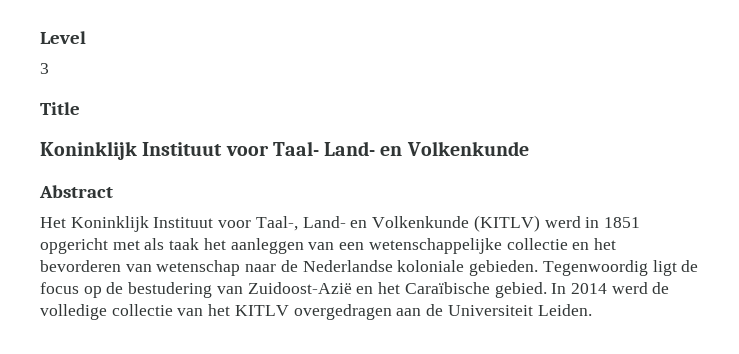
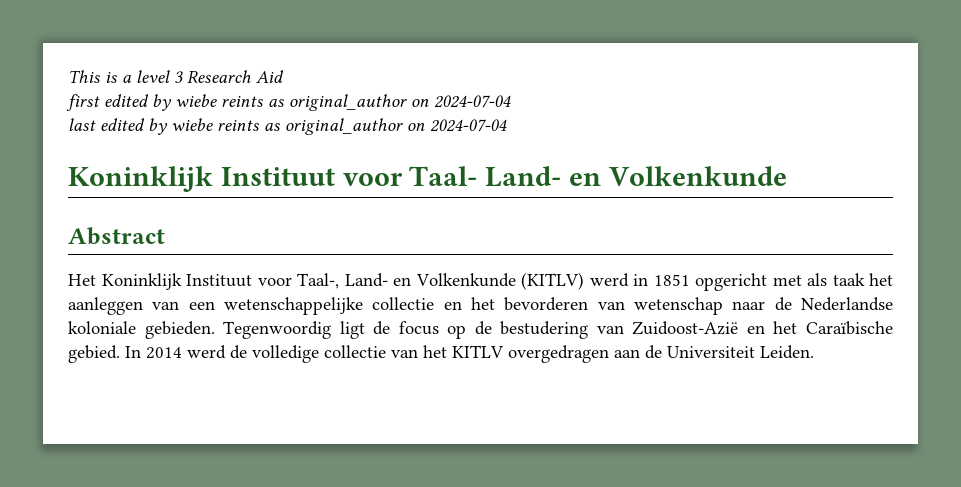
[40,31,86,44] [40,63,49,74] [40,102,80,115] Level // 3 // Title -> [68,70,284,83] [66,94,511,111] [68,118,507,135] This is a level 3 Research Aid // first edited by wiebe reints as original_author on 2024-07-04 // last edited by wiebe reints as original_author on 2024-07-04

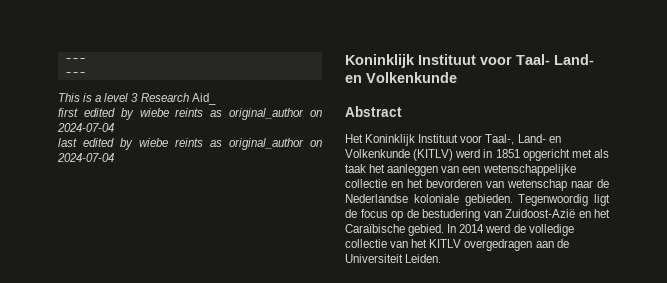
(68, 76) none -> [64,58,86,62] [64,72,86,76] --- // --- //
[256,70,284,83] Aid -> [191,93,216,105] Aid_

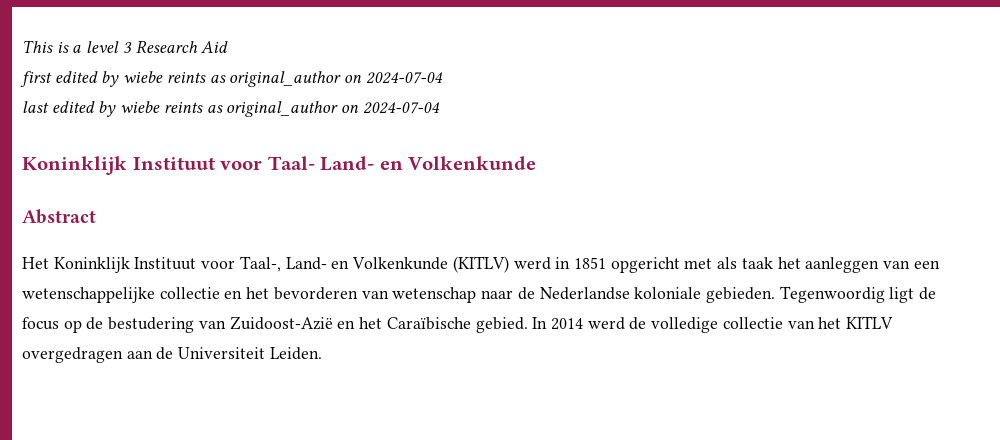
[64,58,86,62] [64,72,86,76] --- // --- // -> (22, 46) none
[191,93,216,105] Aid_ -> [201,41,229,53] Aid

